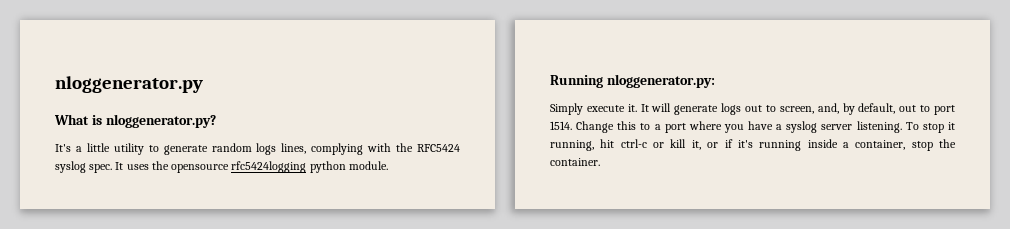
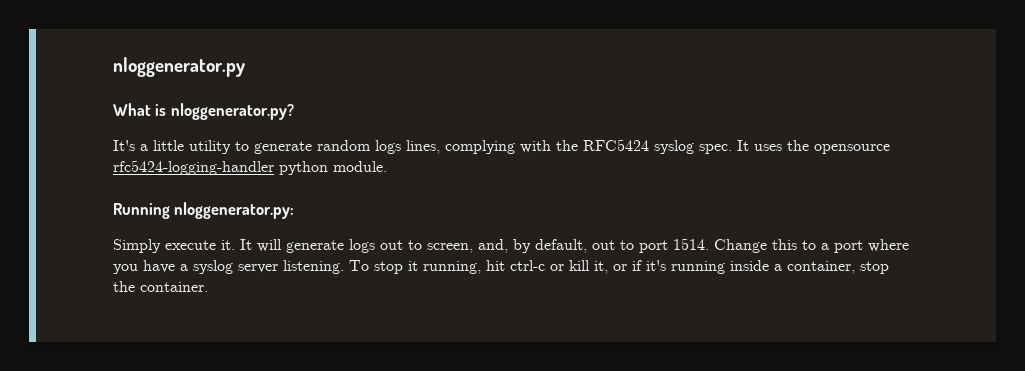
[231,161,307,173] rfc5424logging -> [113,160,274,175] rfc5424-logging-handler

